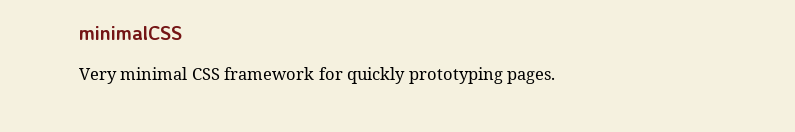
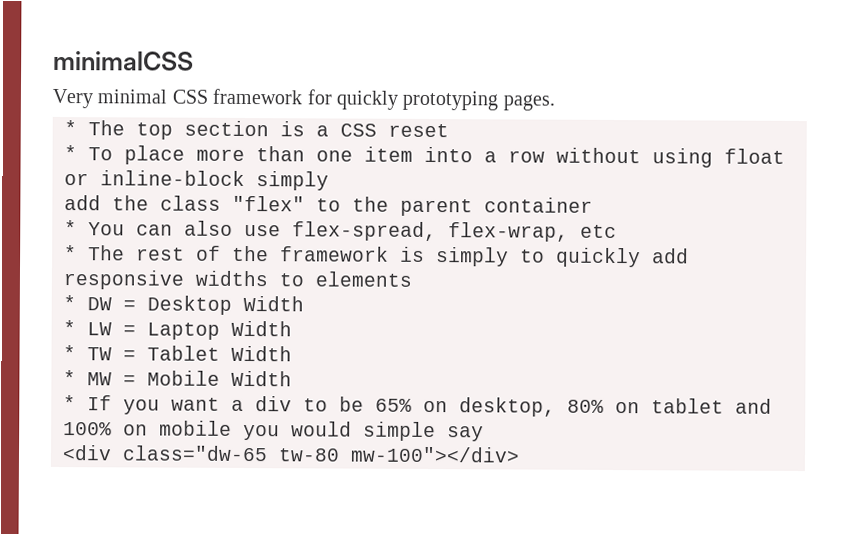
(556, 77) none -> [64,120,449,140] [64,145,785,168] [64,170,329,191] [64,195,593,217] [64,220,617,242] [64,245,689,268] [63,270,412,290] [63,295,304,315] [63,320,292,340] [63,345,292,362] [63,370,292,387] [63,395,772,417] [63,420,484,442] [62,445,520,463] // * The top section is a CSS reset // * To place more than one item into a row without using float or inline-block simply // add the class "flex" to the parent container // * You can also use flex-spread, flex-wrap, etc // * The rest of the framework is simply to quickly add responsive widths to elements // * DW = Desktop Width // * LW = Laptop Width // * TW = Tablet Width // * MW = Mobile Width // * If you want a div to be 65% on desktop, 80% on tablet and 100% on mobile you would simple say // <div class="dw-65 tw-80 mw-100"></div>

